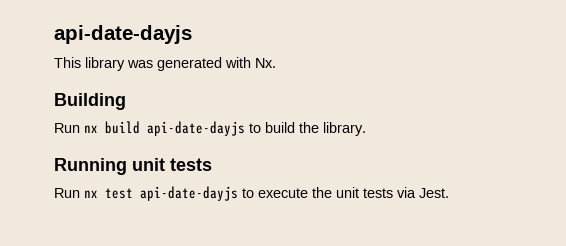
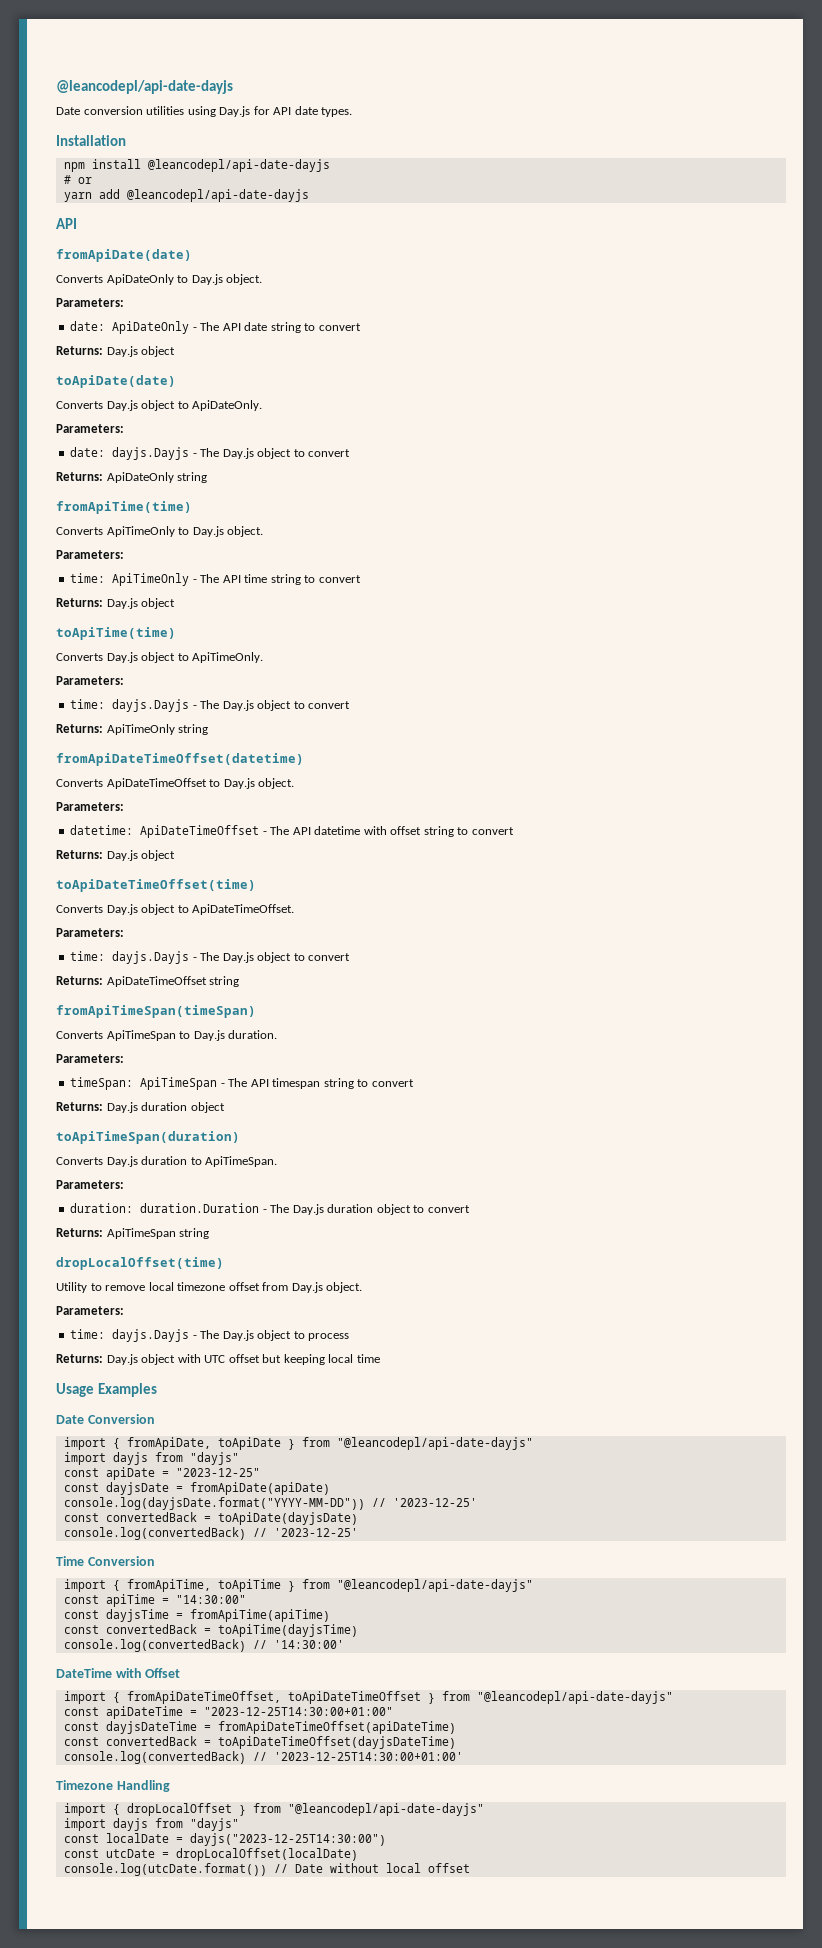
[54,25,192,44] [54,57,276,71] [54,93,126,110] [54,121,366,136] [54,158,212,175] [54,186,449,201] api-date-dayjs // This library was generated with Nx. // Building // Run nx build api-date-dayjs to build the library. // Running unit tests // Run nx test api-date-dayjs to execute the unit tests via Jest. -> [56,80,233,94] [56,106,353,117] [56,135,126,146] [63,159,330,172] [63,175,92,184] [63,189,309,202] [56,218,77,229] [56,249,192,262] [56,274,263,285] [56,298,124,307] [70,321,361,334] [56,346,176,357] [56,375,176,388] [56,400,263,411] [56,424,124,433] [70,447,351,460] [56,472,208,483] [56,501,192,514] [56,526,264,537] [56,550,124,559] [70,573,361,586] [56,598,176,609] [56,627,176,640] [56,652,264,663] [56,676,124,685] [70,699,351,712] [56,724,209,735] [56,753,304,766] [56,778,295,789] [56,802,124,811] [70,825,514,838] [56,850,176,861] [56,879,256,892] [56,904,295,915] [56,928,124,937] [70,951,351,964] [56,976,240,987] [56,1005,256,1018] [56,1030,278,1041] [56,1054,124,1063] [70,1077,414,1090] [56,1102,225,1113] [56,1131,240,1144] [56,1156,278,1167] [56,1180,124,1189] [70,1203,470,1215] [56,1228,210,1239] [56,1257,224,1270] [56,1282,363,1293] [56,1306,124,1315] [70,1329,350,1342] [56,1354,380,1365] [56,1383,157,1397] [56,1414,155,1424] [63,1437,533,1450] [63,1452,239,1465] [63,1467,260,1480] [63,1482,330,1495] [63,1497,477,1510] [63,1512,358,1525] [63,1527,358,1540] [56,1556,155,1566] [63,1579,533,1592] [63,1594,246,1607] [63,1609,330,1622] [63,1624,358,1637] [63,1639,344,1652] [56,1668,181,1678] [63,1691,673,1704] [63,1706,393,1719] [63,1721,456,1734] [63,1736,456,1749] [63,1751,463,1764] [56,1780,170,1792] [63,1803,484,1816] [63,1818,239,1831] [63,1833,386,1846] [63,1848,358,1861] [63,1863,470,1876] @leancodepl/api-date-dayjs // Date conversion utilities using Day.js for API date types. // Installation // npm install @leancodepl/api-date-dayjs // # or // yarn add @leancodepl/api-date-dayjs // API // fromApiDate(date) // Converts ApiDateOnly to Day.js object. // Parameters: // date: ApiDateOnly - The API date string to convert // Returns: Day.js object // toApiDate(date) // Converts Day.js object to ApiDateOnly. // Parameters: // date: dayjs.Dayjs - The Day.js object to convert // Returns: ApiDateOnly string // fromApiTime(time) // Converts ApiTimeOnly to Day.js object. // Parameters: // time: ApiTimeOnly - The API time string to convert // Returns: Day.js object // toApiTime(time) // Converts Day.js object to ApiTimeOnly. // Parameters: // time: dayjs.Dayjs - The Day.js object to convert // Returns: ApiTimeOnly string // fromApiDateTimeOffset(datetime) // Converts ApiDateTimeOffset to Day.js object. // Parameters: // datetime: ApiDateTimeOffset - The API datetime with offset string to convert // Returns: Day.js object // toApiDateTimeOffset(time) // Converts Day.js object to ApiDateTimeOffset. // Parameters: // time: dayjs.Dayjs - The Day.js object to convert // Returns: ApiDateTimeOffset string // fromApiTimeSpan(timeSpan) // Converts ApiTimeSpan to Day.js duration. // Parameters: // timeSpan: ApiTimeSpan - The API timespan string to convert // Returns: Day.js duration object // toApiTimeSpan(duration) // Converts Day.js duration to ApiTimeSpan. // Parameters: // duration: duration.Duration - The Day.js duration object to convert // Returns: ApiTimeSpan string // dropLocalOffset(time) // Utility to remove local timezone offset from Day.js object. // Parameters: // time: dayjs.Dayjs - The Day.js object to process // Returns: Day.js object with UTC offset but keeping local time // Usage Examples // Date Conversion // import { fromApiDate, toApiDate } from "@leancodepl/api-date-dayjs" // import dayjs from "dayjs" // const apiDate = "2023-12-25" // const dayjsDate = fromApiDate(apiDate) // console.log(dayjsDate.format("YYYY-MM-DD")) // '2023-12-25' // const convertedBack = toApiDate(dayjsDate) // console.log(convertedBack) // '2023-12-25' // Time Conversion // import { fromApiTime, toApiTime } from "@leancodepl/api-date-dayjs" // const apiTime = "14:30:00" // const dayjsTime = fromApiTime(apiTime) // const convertedBack = toApiTime(dayjsTime) // console.log(convertedBack) // '14:30:00' // DateTime with Offset // import { fromApiDateTimeOffset, toApiDateTimeOffset } from "@leancodepl/api-date-dayjs" // const apiDateTime = "2023-12-25T14:30:00+01:00" // const dayjsDateTime = fromApiDateTimeOffset(apiDateTime) // const convertedBack = toApiDateTimeOffset(dayjsDateTime) // console.log(convertedBack) // '2023-12-25T14:30:00+01:00' // Timezone Handling // import { dropLocalOffset } from "@leancodepl/api-date-dayjs" // import dayjs from "dayjs" // const localDate = dayjs("2023-12-25T14:30:00") // const utcDate = dropLocalOffset(localDate) // console.log(utcDate.format()) // Date without local offset

